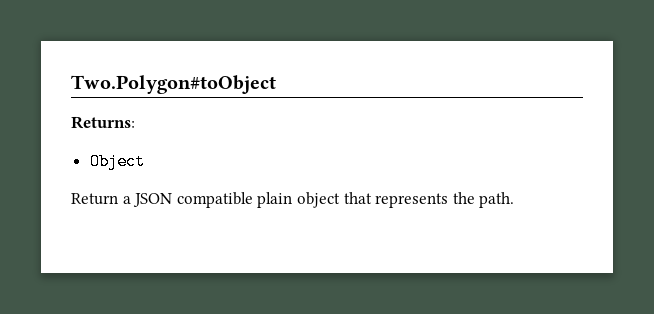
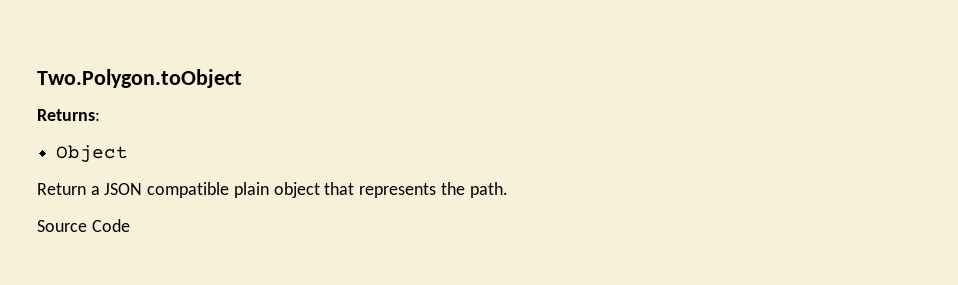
[71,75,276,94] Two.Polygon#toObject -> [37,69,242,88] Two.Polygon.toObject
(515, 200) none -> [37,219,130,232] // Source Code

